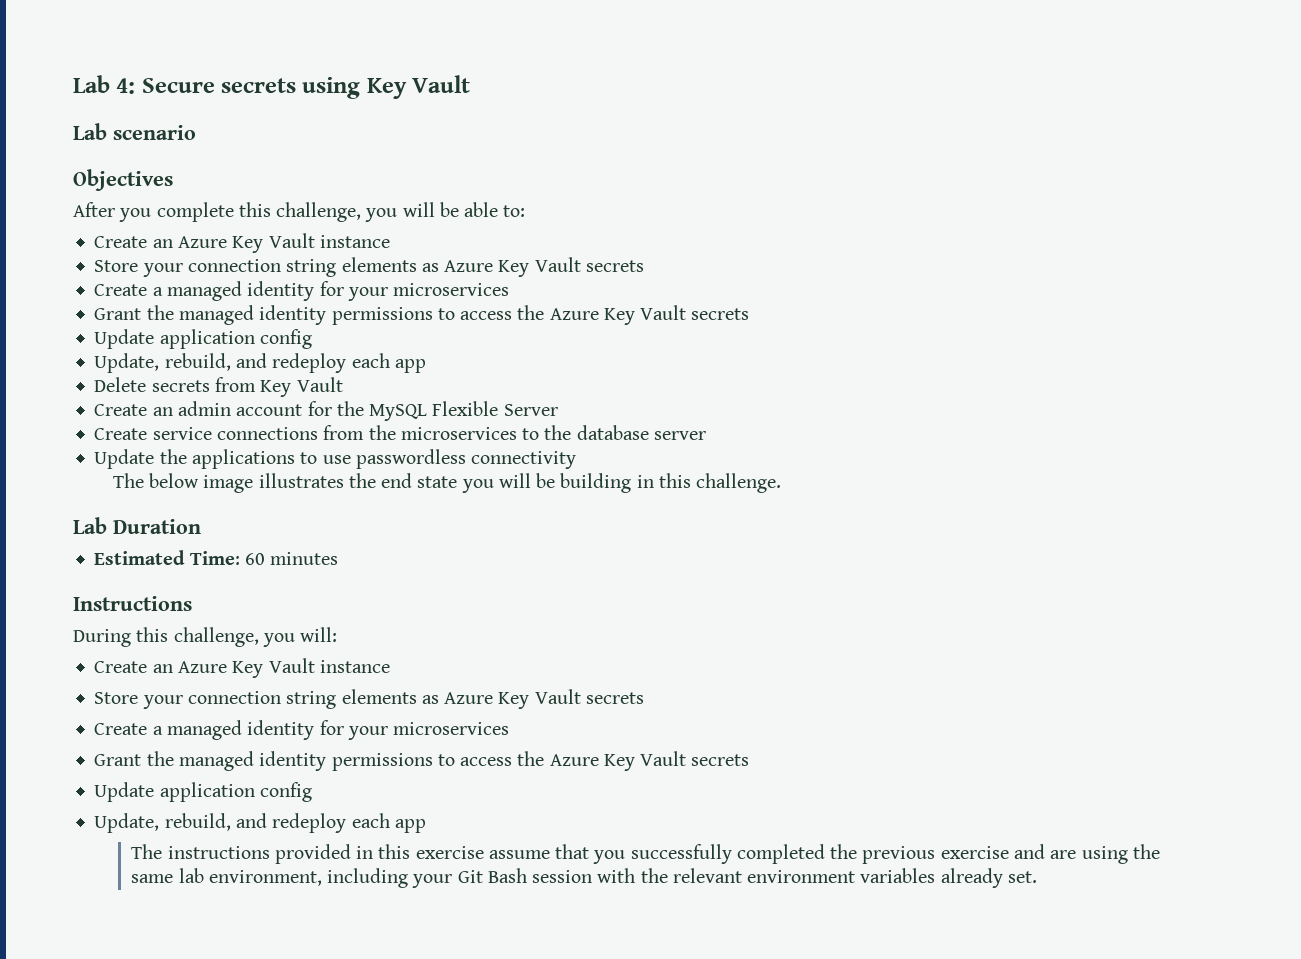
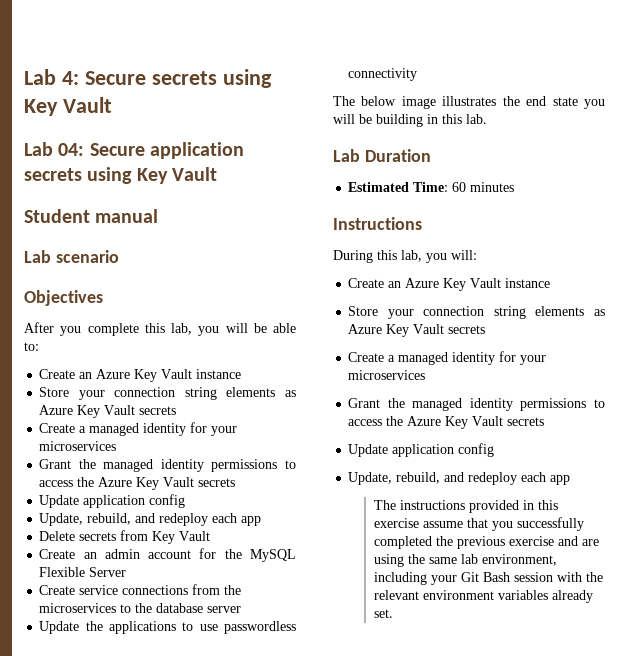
(471, 84) none -> [24,142,244,159] [24,167,217,184] [24,209,159,223] // Lab 04: Secure application secrets using Key Vault // Student manual
[276,202,362,222] challenge, -> [171,323,192,335] lab,
[696,473,782,493] challenge. -> [466,114,487,124] lab.
[173,627,259,647] challenge, -> [401,250,422,262] lab,

